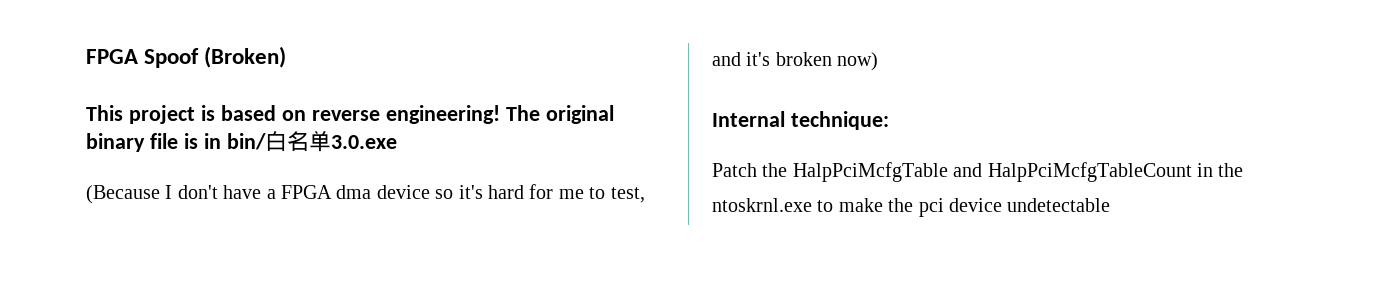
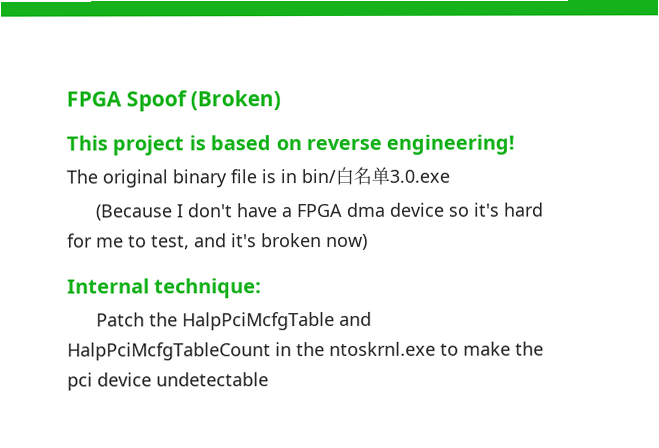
(500, 114) none -> (516, 144) //

